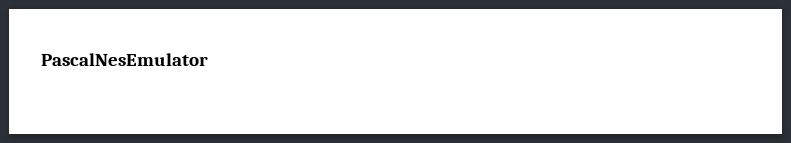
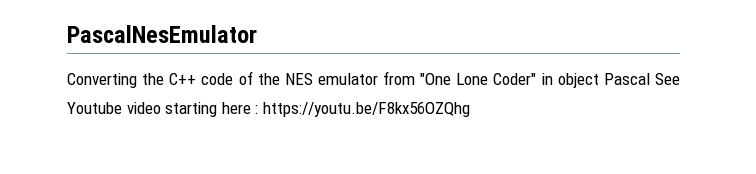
(208, 59) none -> [67,71,680,88] [67,102,470,117] // Converting the C++ code of the NES emulator from "One Lone Coder" in object Pascal See Youtube video starting here : https://youtu.be/F8kx56OZQhg

